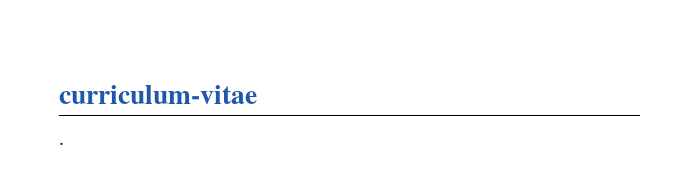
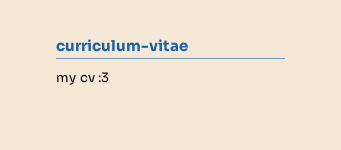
[59,142,64,145] . -> [56,72,110,85] my cv :3

